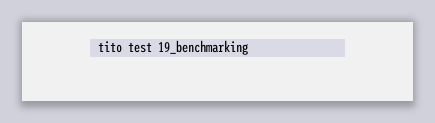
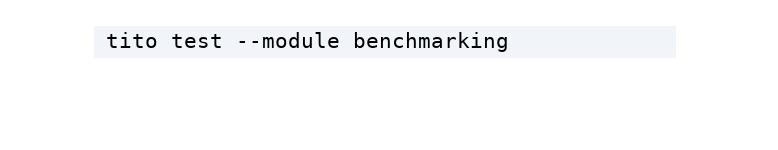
[158,40,249,55] 19_benchmarking -> [236,32,510,52] --module benchmarking

